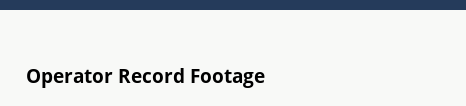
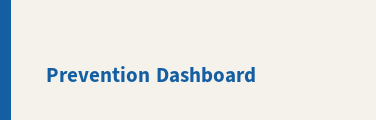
[26,68,266,88] Operator Record Footage -> [46,66,256,83] Prevention Dashboard

